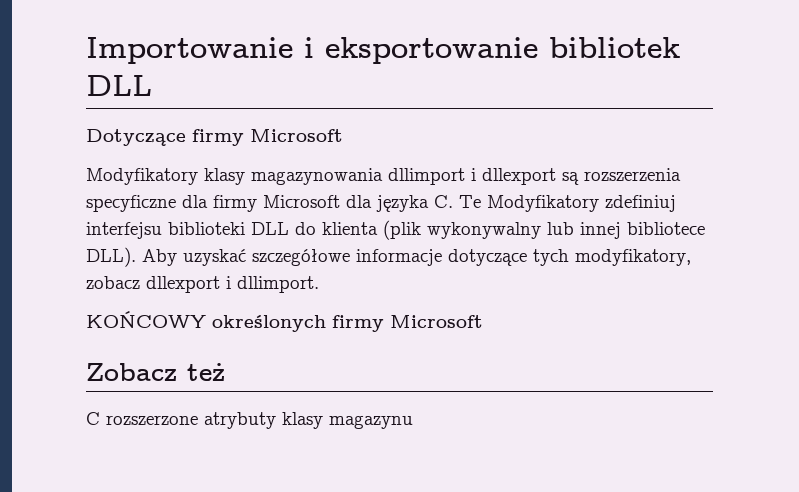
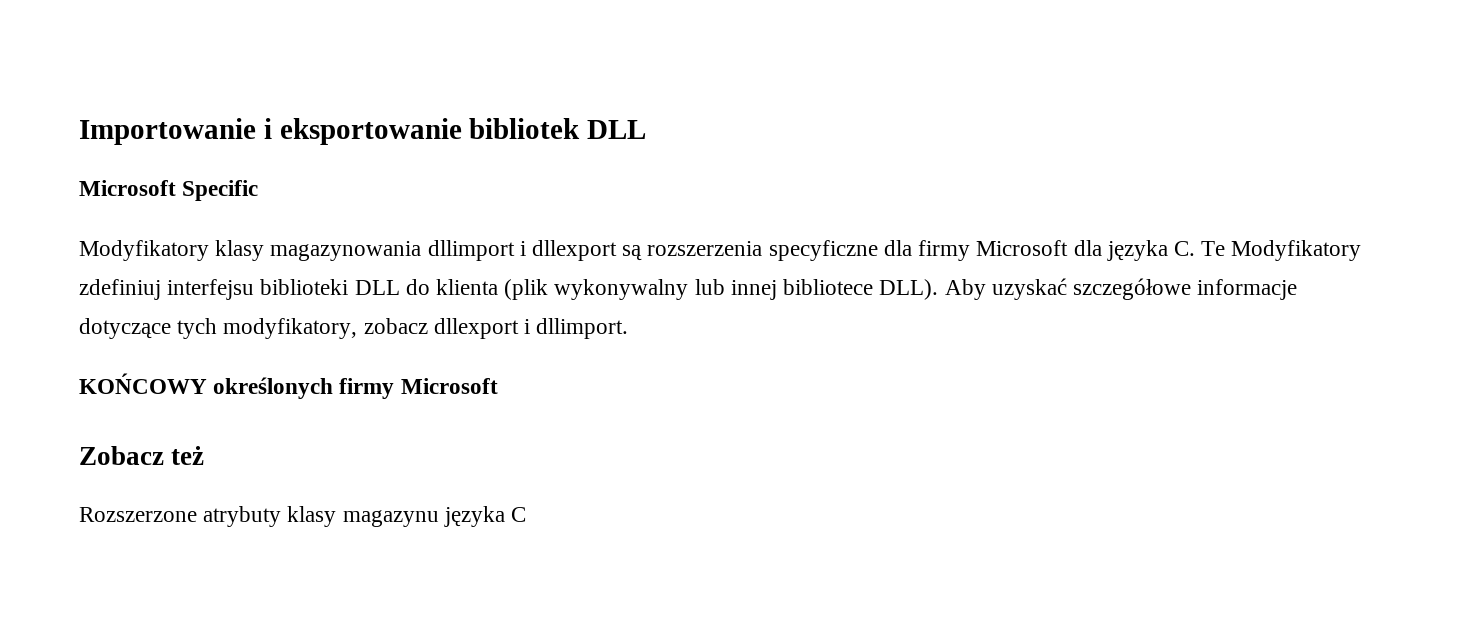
[86,129,343,146] Dotyczące firmy Microsoft -> [79,180,259,201] Microsoft Specific
[86,412,198,425] C rozszerzone -> [79,507,197,522] Rozszerzone
(413, 422) none -> [443,506,527,527] języka C

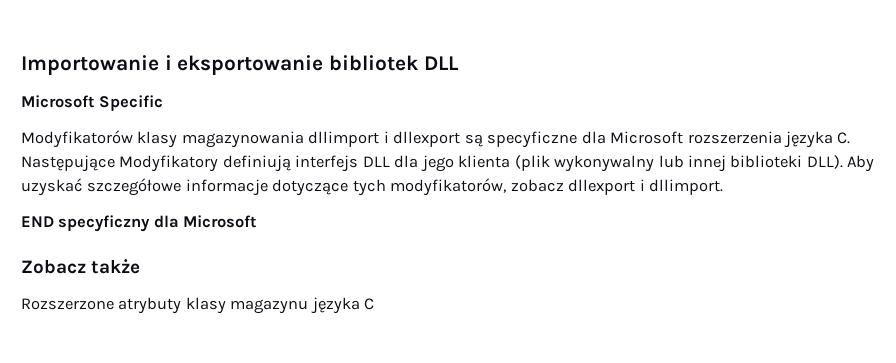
[79,240,209,261] Modyfikatory -> [21,130,133,148] Modyfikatorów
[647,241,763,256] rozszerzenia -> (483, 140) none
[918,240,1362,261] [79,279,430,300] firmy Microsoft dla języka C. Te Modyfikatory zdefiniuj interfejsu biblioteki DLL do -> [610,131,851,148] [21,155,454,172] Microsoft rozszerzenia języka C. Następujące Modyfikatory definiują interfejs DLL dla jego
[783,279,874,295] bibliotece -> [730,155,803,168] biblioteki
[223,318,358,339] modyfikatory, -> [390,178,507,196] modyfikatorów,
[79,373,395,399] KOŃCOWY określonych firmy -> [21,215,179,232] END specyficzny dla
[171,446,205,465] też -> [91,259,141,274] także

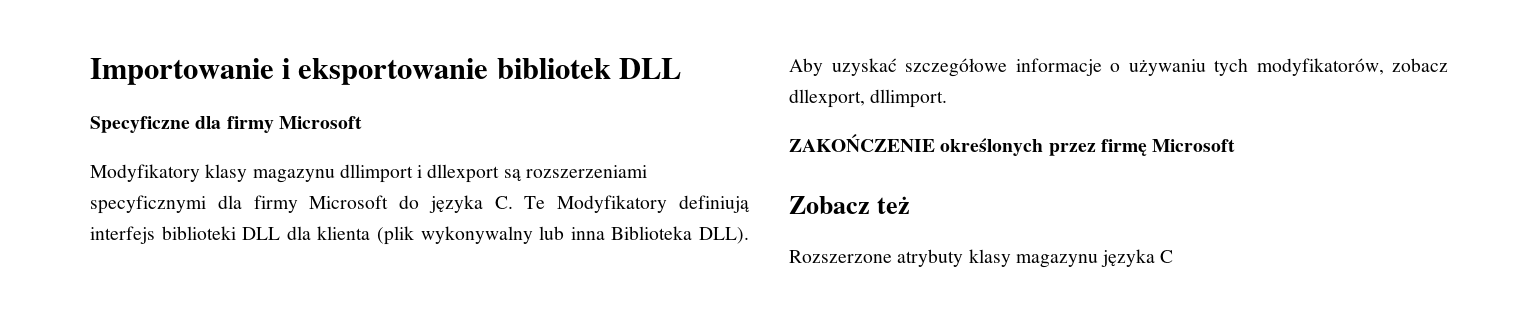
[21,95,164,111] [21,130,782,148] Microsoft Specific // Modyfikatorów klasy magazynowania dllimport i dllexport są specyficzne dla Microsoft rozszerzenia -> [90,116,362,133] [90,164,647,183] [90,195,420,214] Specyficzne dla firmy Microsoft // Modyfikatory klasy magazynu dllimport i dllexport są rozszerzeniami specyficznymi dla firmy Microsoft do
[21,155,115,172] Następujące -> [524,196,546,209] Te
(359, 163) none -> [161,226,236,240] biblioteki
[420,155,454,172] jego -> (311, 233) none
[688,155,803,172] innej biblioteki -> [570,226,693,240] inna Biblioteka
[272,179,349,196] dotyczące -> [1110,59,1206,76] o używaniu
[568,179,645,195] dllexport i -> [789,89,865,108] dllexport,
[21,215,179,232] END specyficzny dla -> [789,134,1147,156] ZAKOŃCZENIE określonych przez firmę
[91,259,141,274] także -> [877,196,911,214] też

